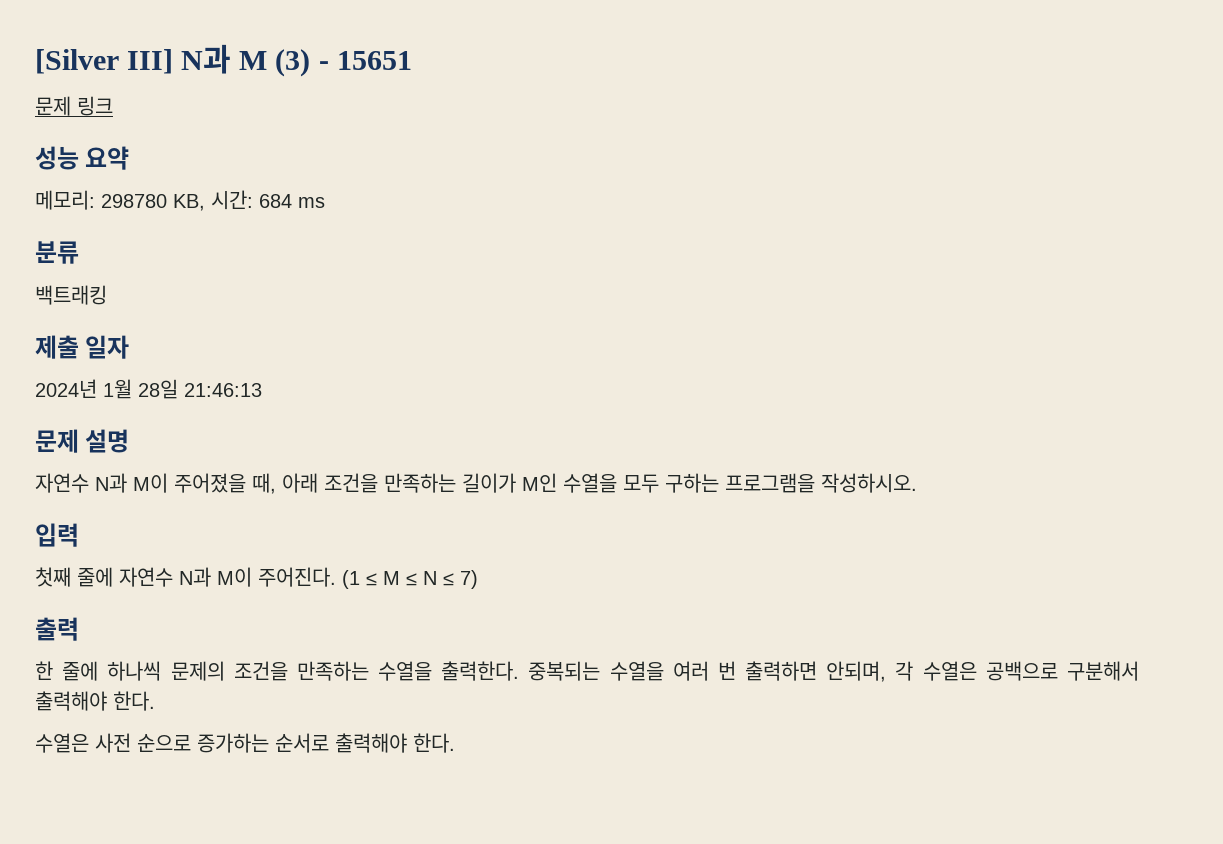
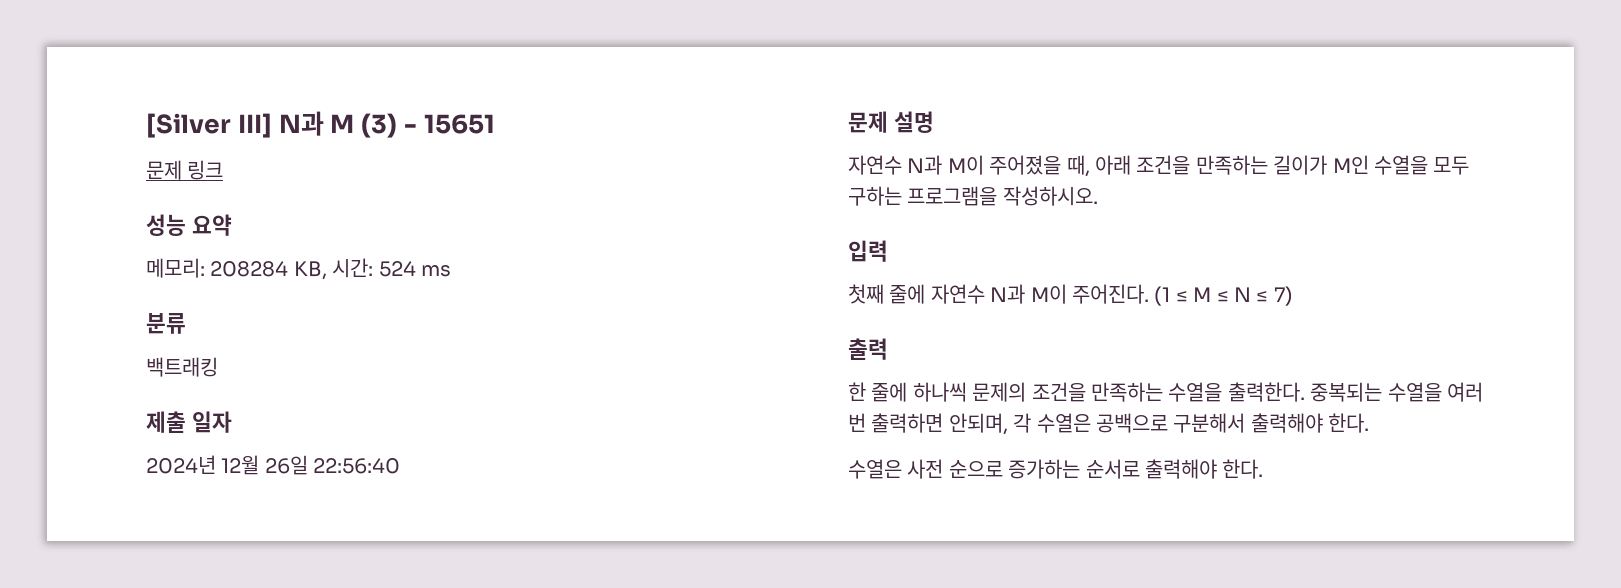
[101,194,167,208] 298780 -> [210,261,289,277] 208284
[259,194,292,208] 684 -> [378,261,416,277] 524
[103,379,262,399] 1월 28일 21:46:13 -> [221,455,401,475] 12월 26일 22:56:40

